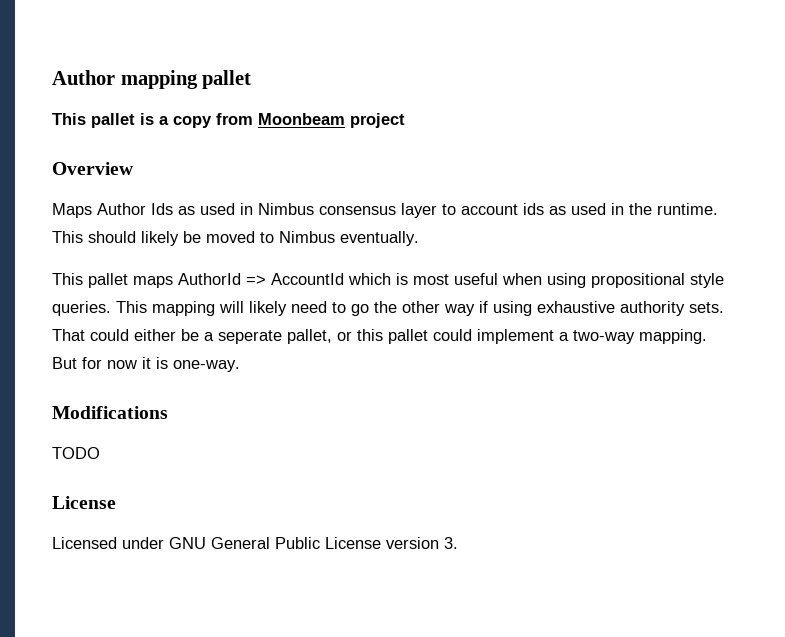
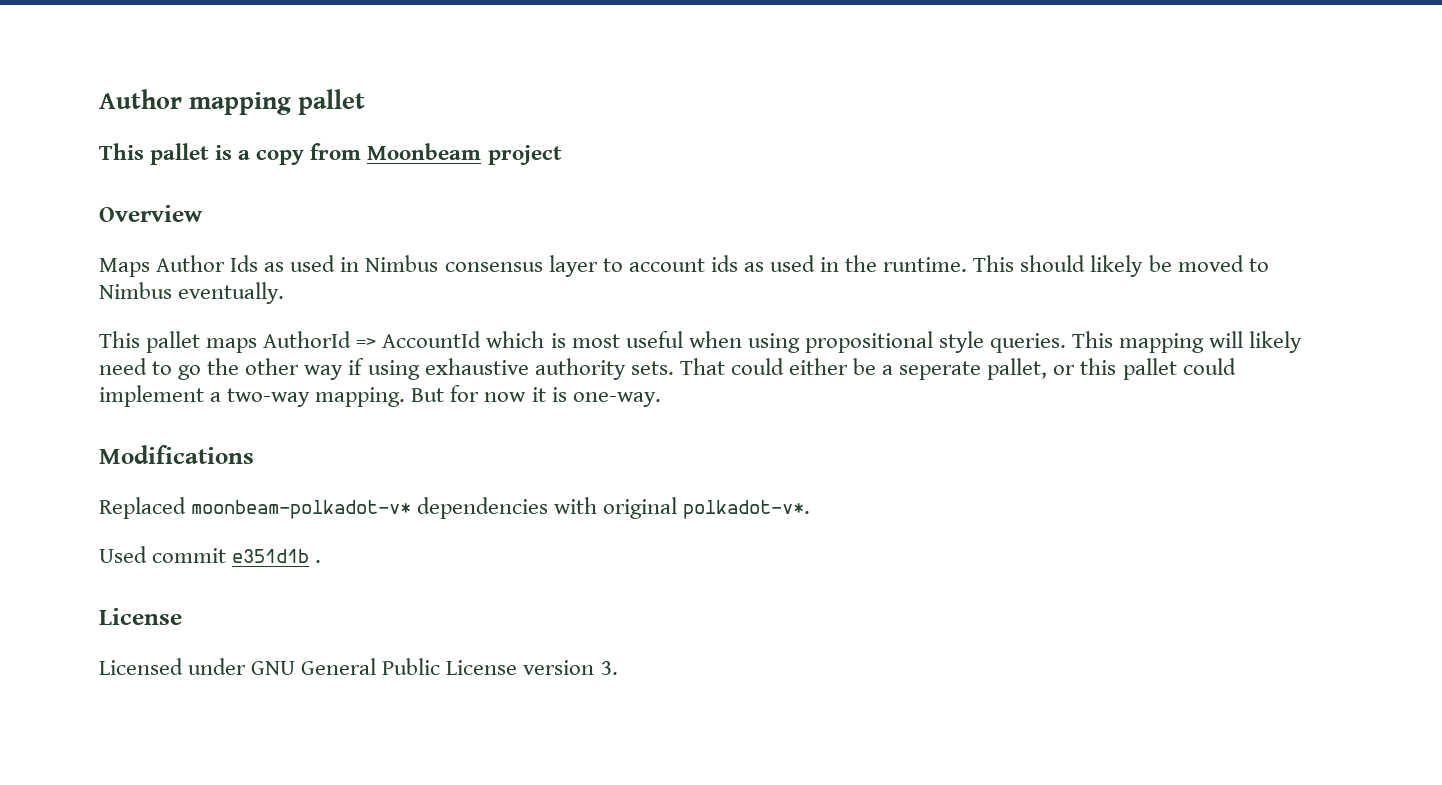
[52,447,100,459] TODO -> [99,497,811,519] [99,546,322,563] Replaced moonbeam-polkadot-v* dependencies with original polkadot-v*. // Used commit e351d1b .

